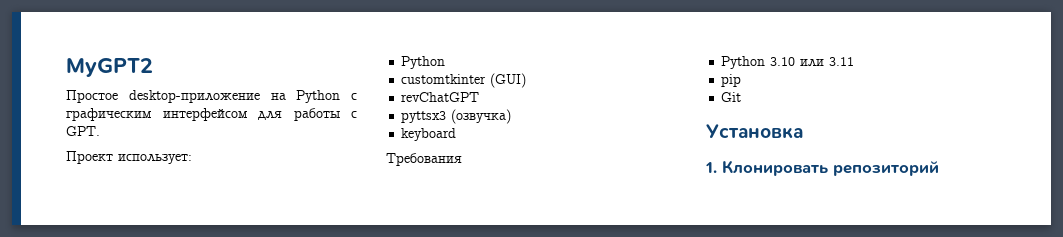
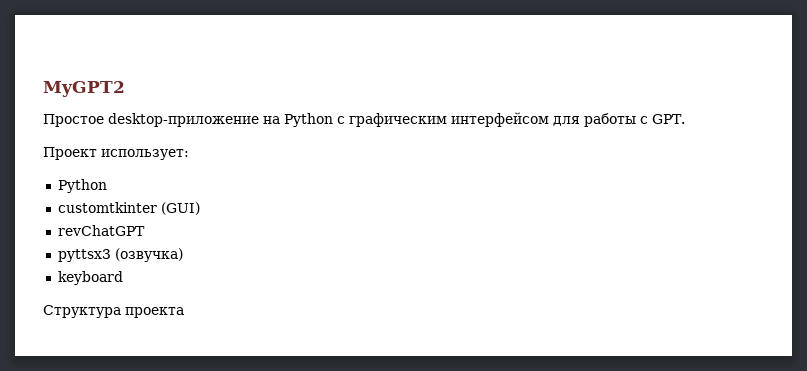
[386,153,462,166] [721,56,855,69] [721,74,742,87] [721,92,742,102] [706,124,803,139] [705,160,939,176] Требования // Python 3.10 или 3.11 // pip // Git // Установка // 1. Клонировать репозиторий -> [43,305,184,318] Структура проекта

